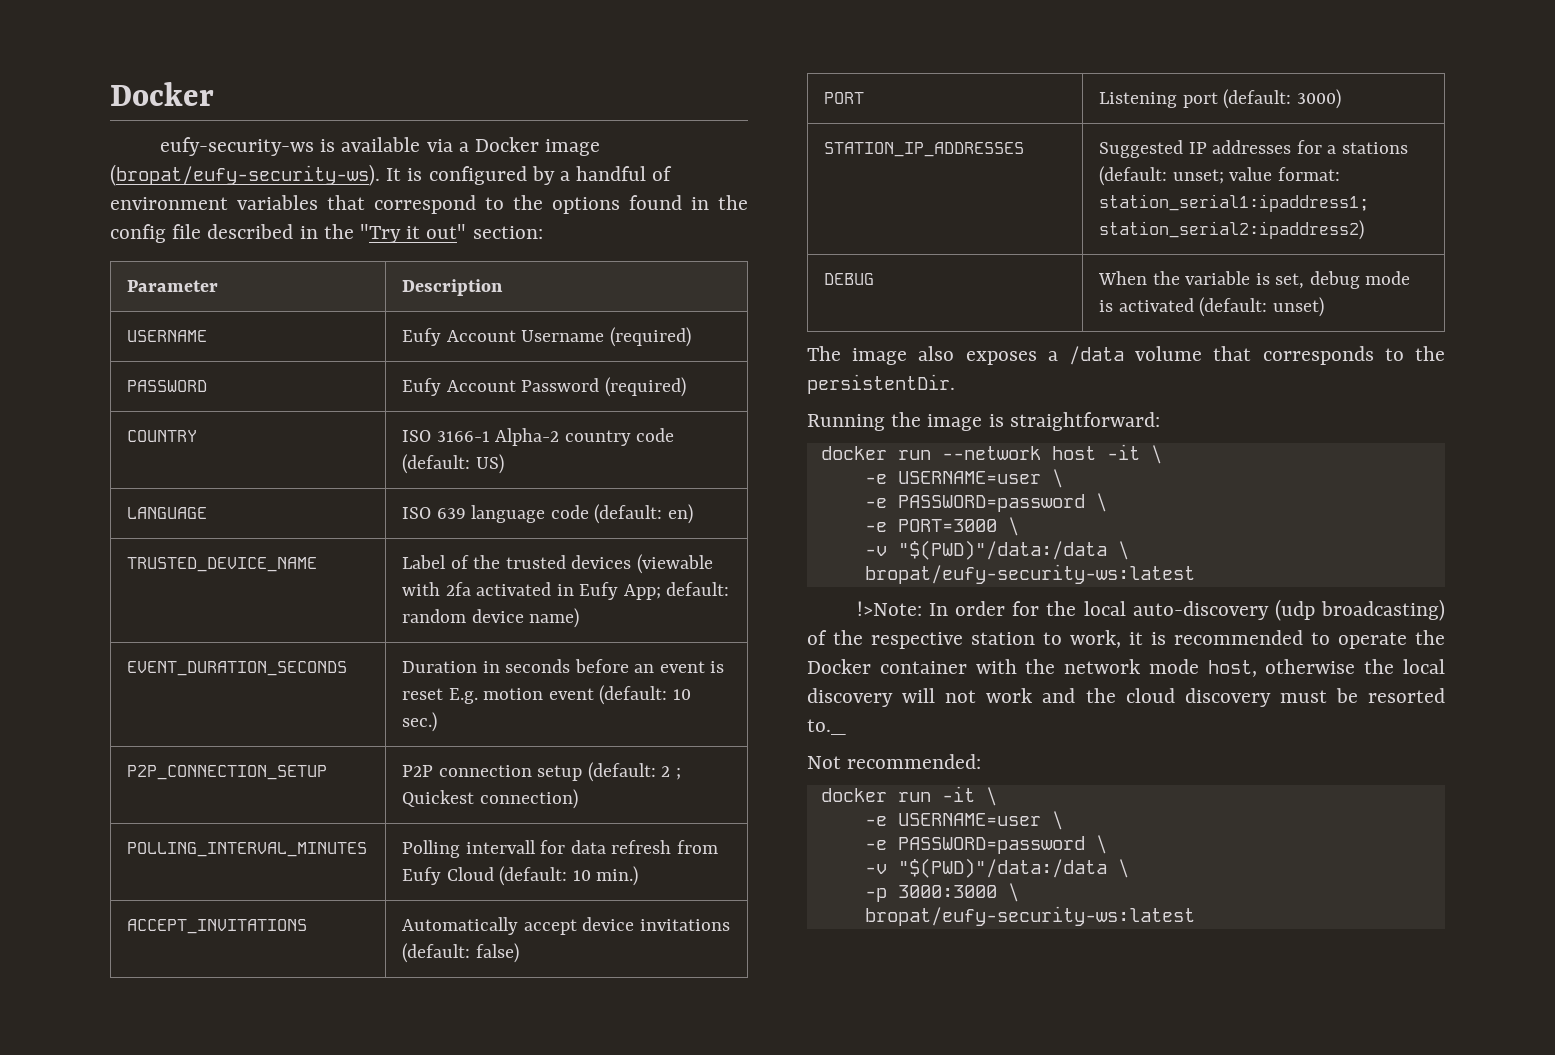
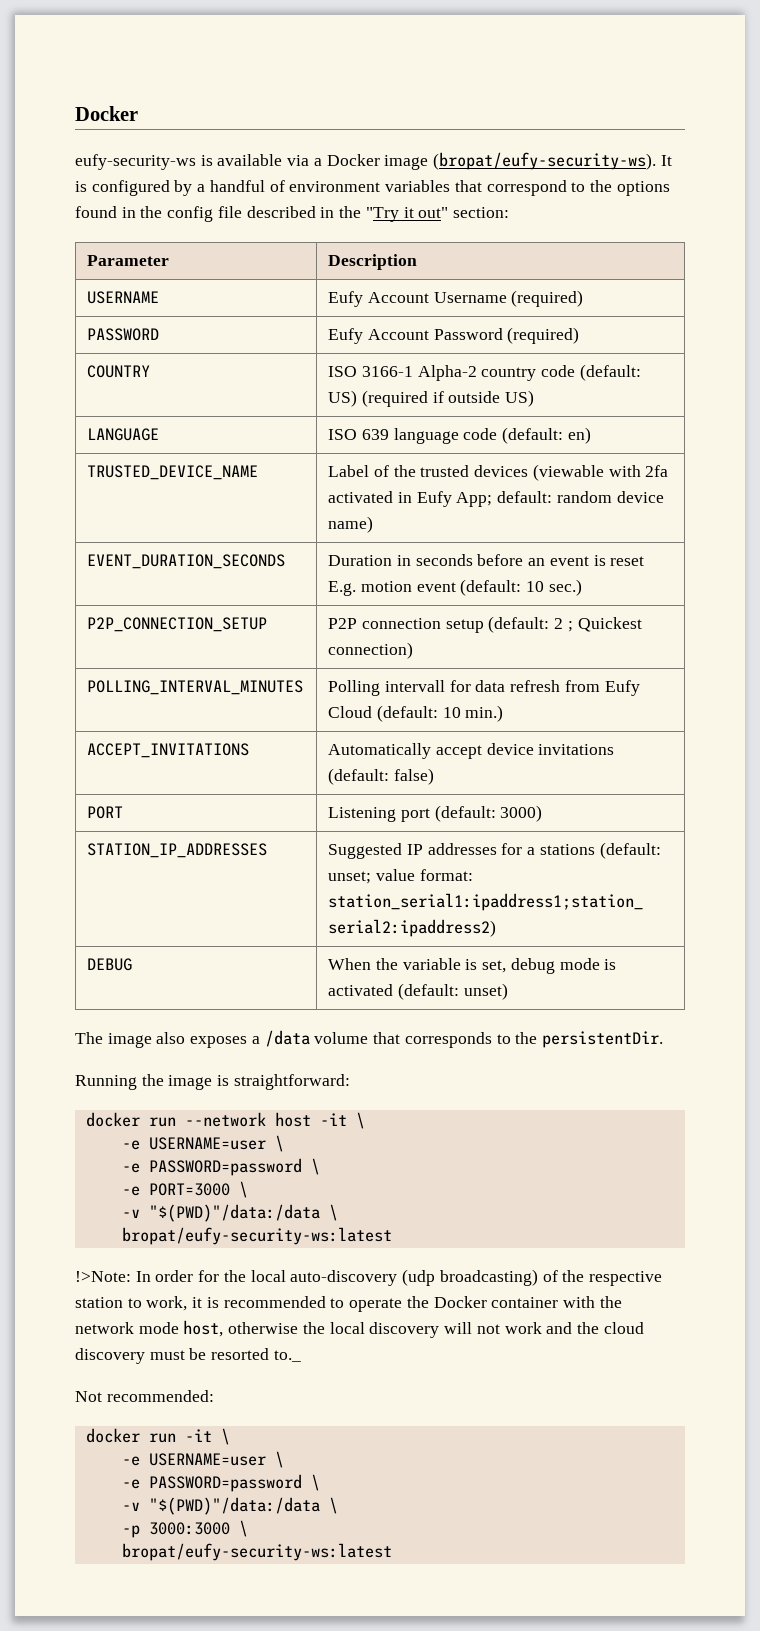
(504, 464) none -> [361,390,535,407] (required if outside US)

